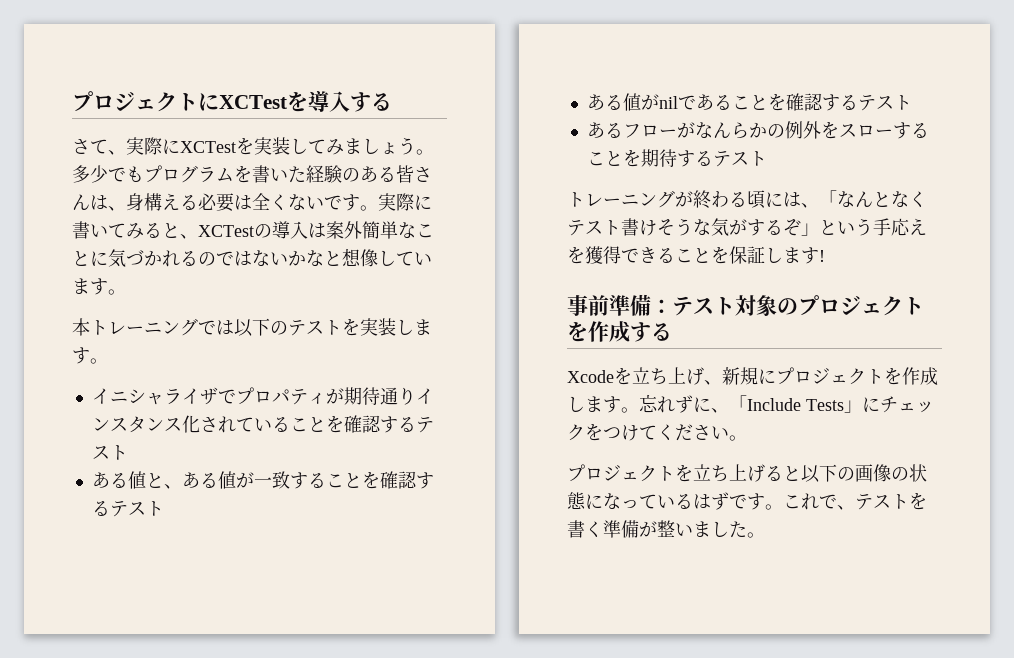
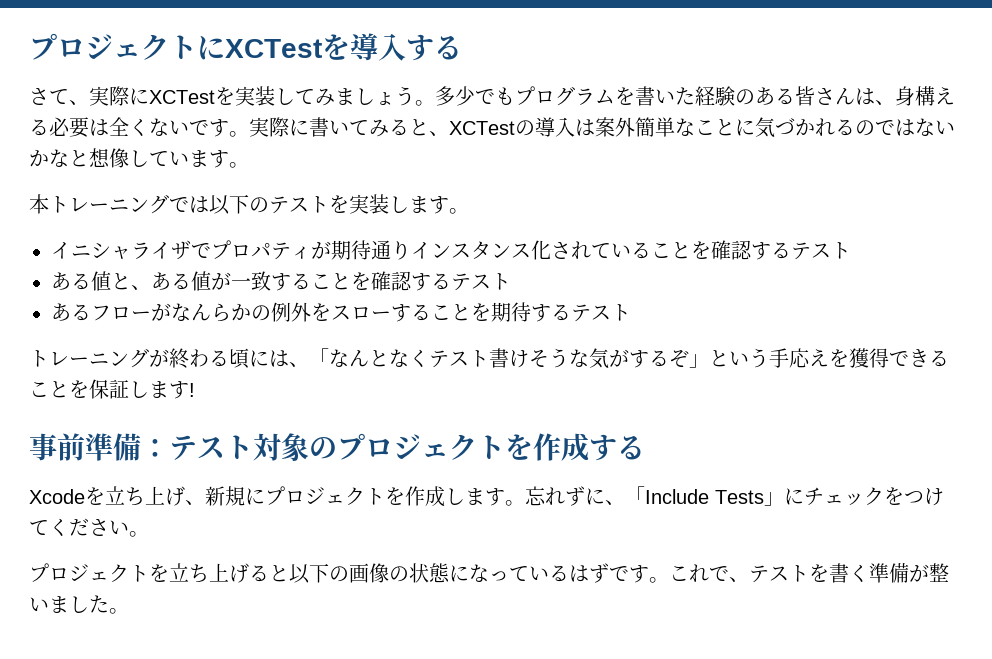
[586,93,912,111] // ある値がnilであることを確認するテスト -> (511, 281) none

